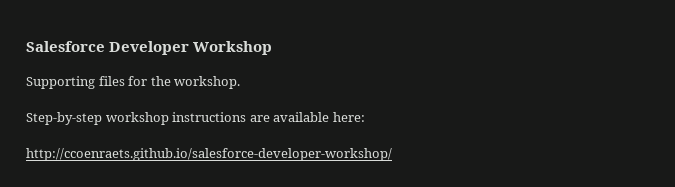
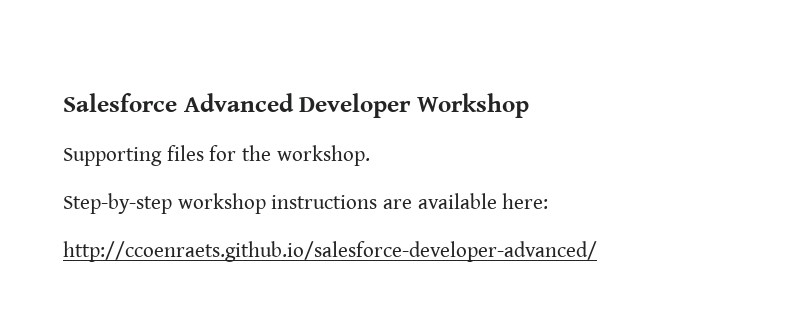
(105, 46) none -> [183,93,294,112] Advanced
[26,148,392,161] http://ccoenraets.github.io/salesforce-developer-workshop/ -> [63,241,597,262] http://ccoenraets.github.io/salesforce-developer-advanced/

